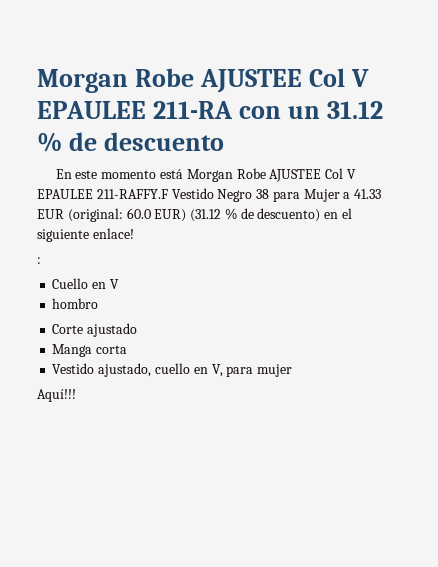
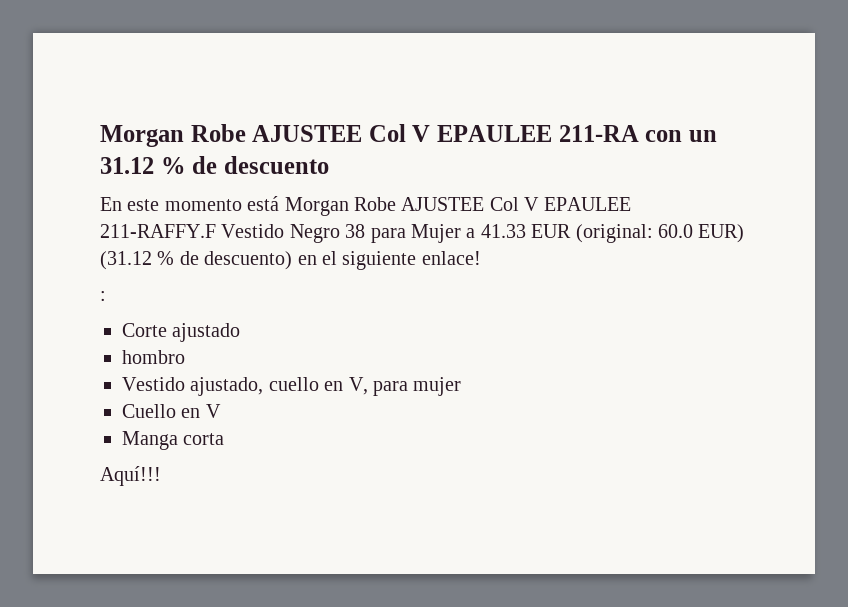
[52,278,119,289] [52,298,99,309] // Cuello en V // hombro -> (106, 296) none
[52,344,128,357] Manga corta -> [122,350,185,364] hombro
(293, 370) none -> [122,404,221,418] [122,431,225,450] // Cuello en V // Manga corta

